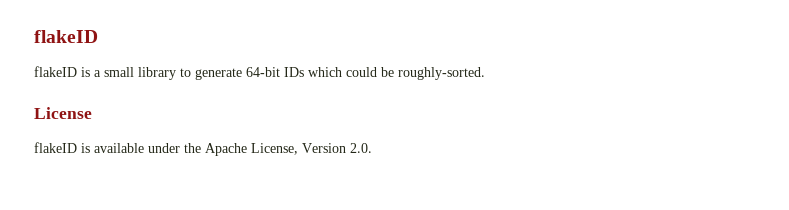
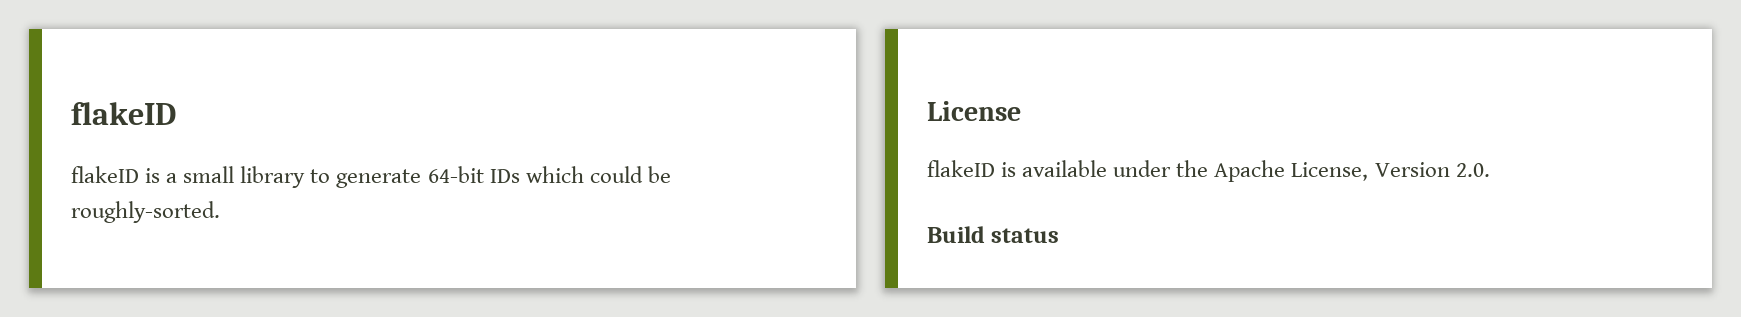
(372, 148) none -> [927,226,1060,243] // Build status

